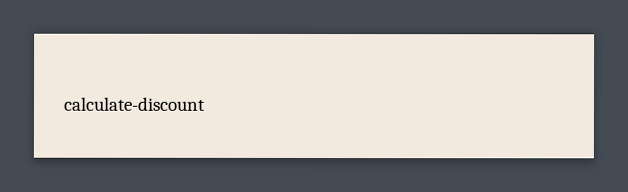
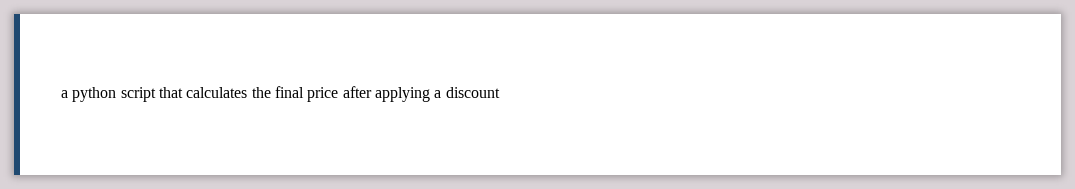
[63,96,205,111] calculate-discount -> [61,86,500,102] a python script that calculates the final price after applying a discount

